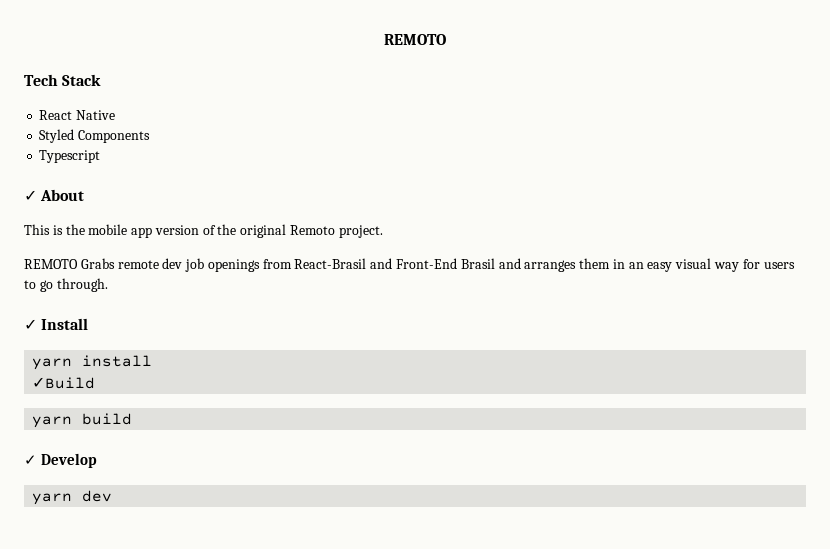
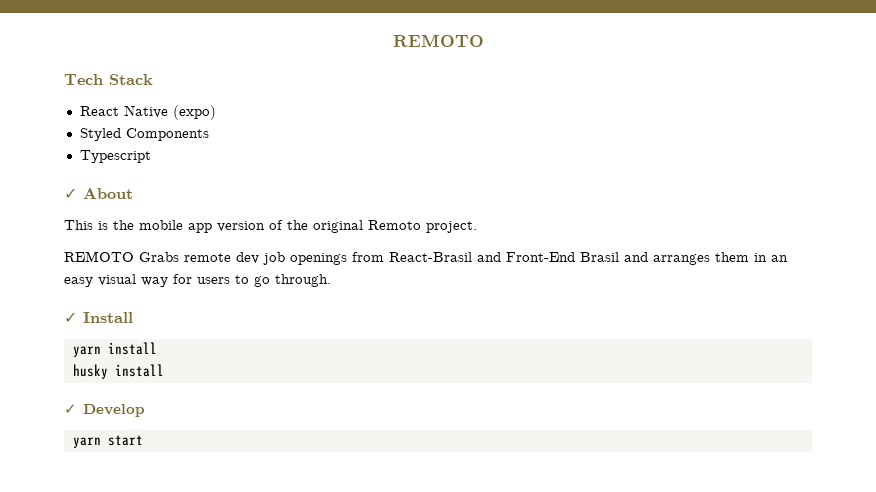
(116, 115) none -> [172,105,216,120] (expo)
[32,377,96,389] [32,413,133,428] ✓Build // yarn build -> [72,364,164,379] husky install
[82,490,113,502] dev -> [107,435,143,446] start

